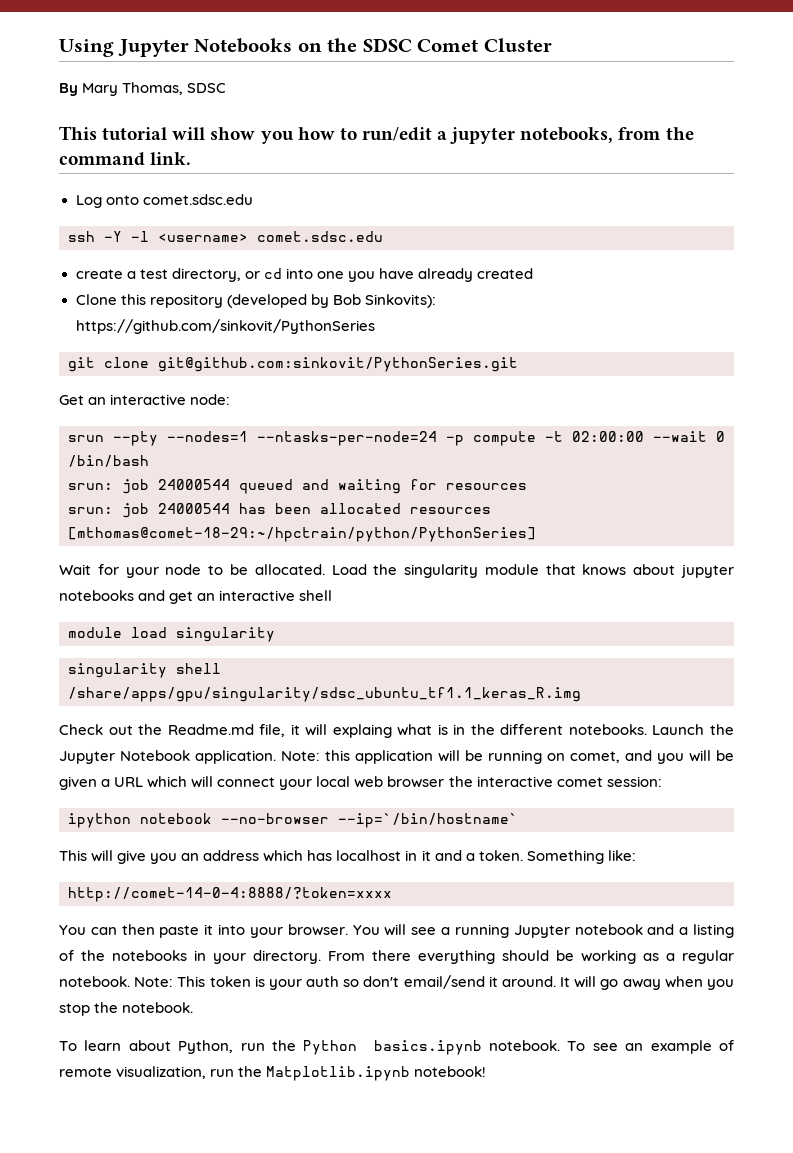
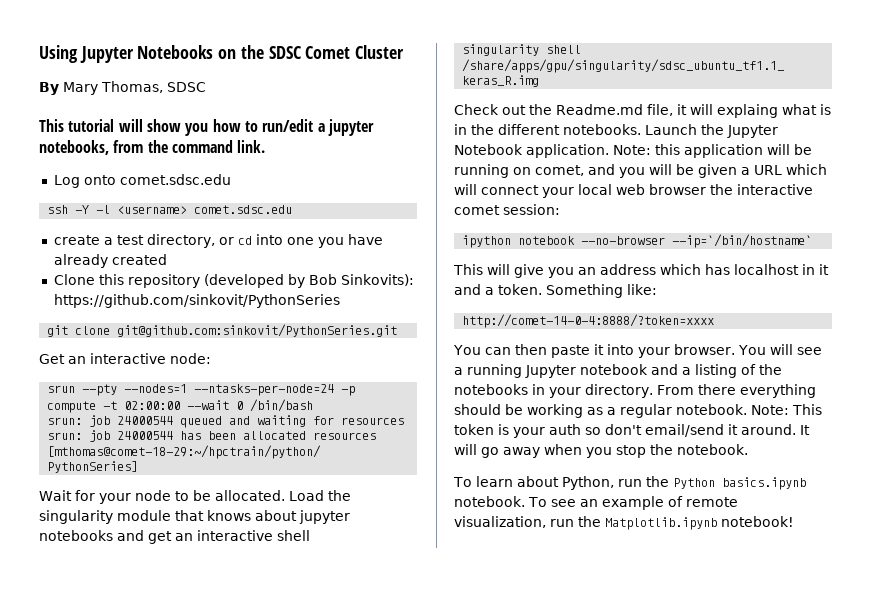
[68,627,275,642] // module load singularity -> (310, 535) none

